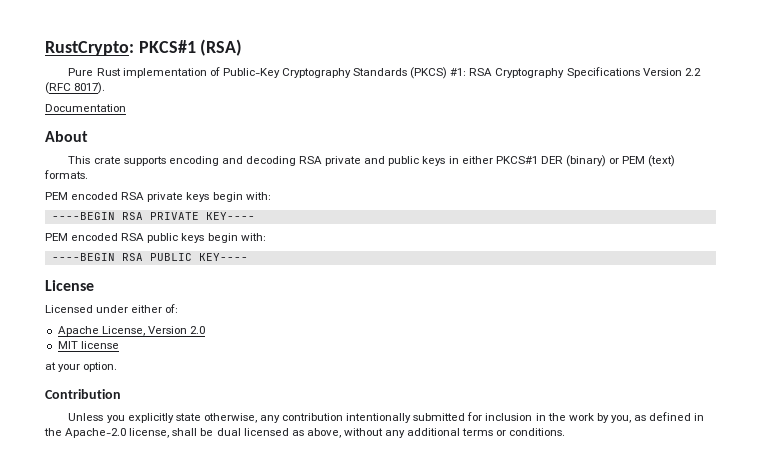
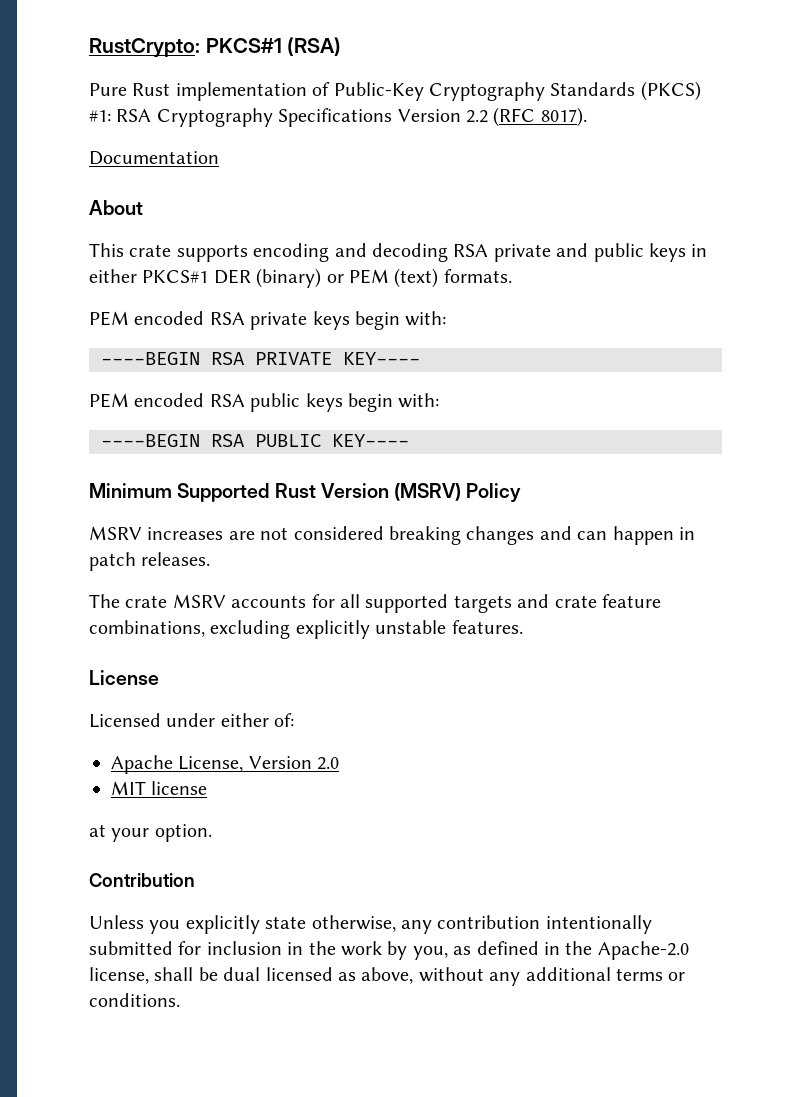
(248, 257) none -> [89,483,522,502] [89,526,695,545] [89,552,211,571] [89,594,661,613] [89,620,523,639] // Minimum Supported Rust Version (MSRV) Policy // MSRV increases are not considered breaking changes and can happen in patch releases. // The crate MSRV accounts for all supported targets and crate feature combinations, excluding explicitly unstable features.

